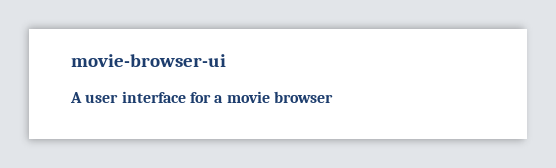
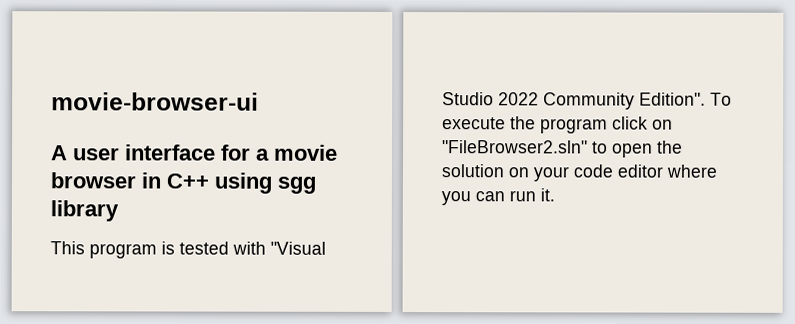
(333, 97) none -> [141,172,316,194] [50,200,119,222] [50,241,326,259] [442,92,732,110] [442,116,673,134] [442,140,683,158] [441,164,717,182] [441,188,555,206] in C++ using sgg library // This program is tested with "Visual Studio 2022 Community Edition". To execute the program click on "FileBrowser2.sln" to open the solution on your code editor where you can run it.

